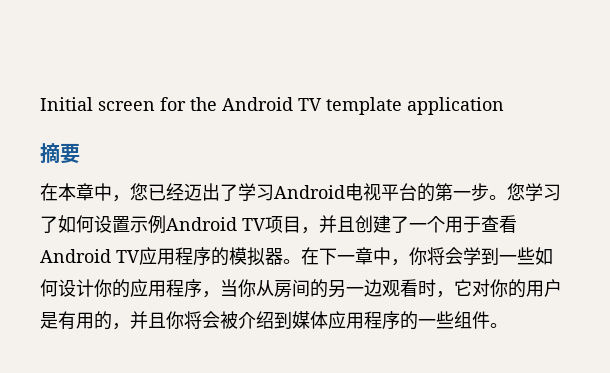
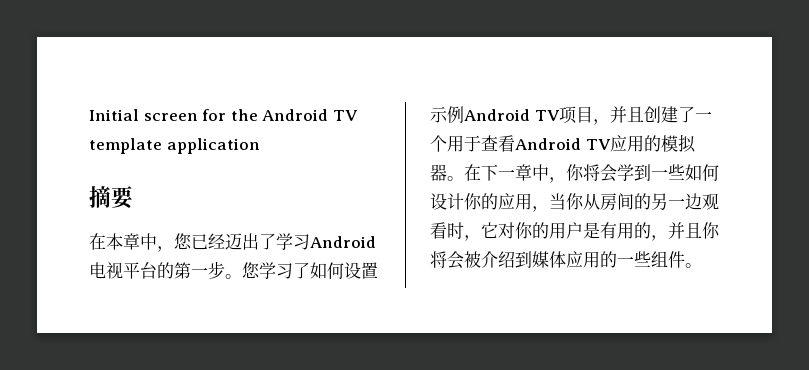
[175,247,211,266] 程序 -> (644, 143) none
[166,279,202,298] 程序 -> (532, 201) none
[364,311,400,330] 程序 -> (600, 259) none

